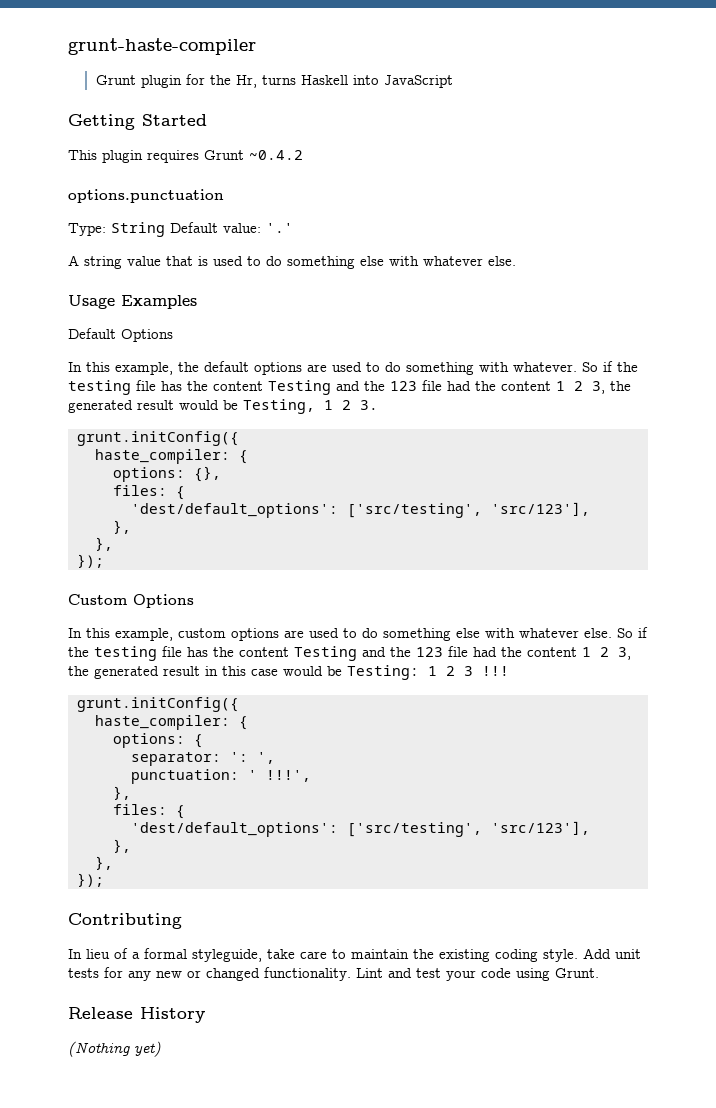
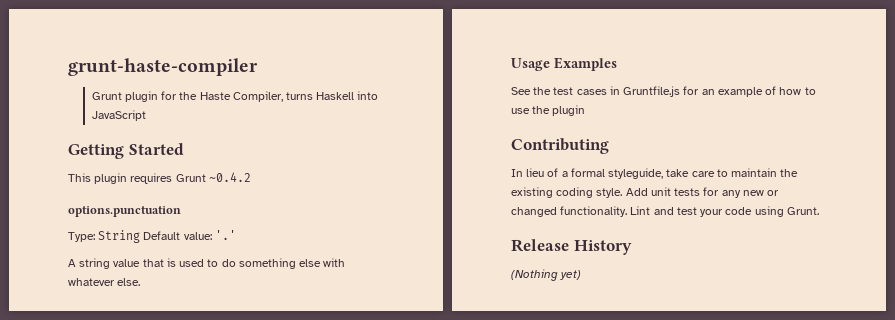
[235,75,257,88] Hr, -> [199,91,283,102] Haste Compiler,
[68,328,173,342] [68,361,638,375] [68,380,631,395] [68,399,378,414] [77,431,239,446] [95,449,248,464] [113,466,221,482] [113,485,185,500] [131,502,590,518] [113,520,131,534] [95,537,113,551] [77,554,104,568] [68,594,194,608] [68,627,648,641] [68,646,631,661] [68,665,509,680] [77,697,239,712] [95,715,248,730] [113,733,203,748] [131,752,275,766] [131,769,311,784] [113,786,131,800] [113,804,185,819] [131,821,590,837] [113,839,131,853] [95,856,113,870] [77,873,104,887] Default Options // In this example, the default options are used to do something with whatever. So if the testing file has the content Testing and the 123 file had the content 1 2 3, the generated result would be Testing, 1 2 3. // grunt.initConfig({ // haste_compiler: { // options: {}, // files: { // 'dest/default_options': ['src/testing', 'src/123'], // }, // }, // }); // Custom Options // In this example, custom options are used to do something else with whatever else. So if the testing file has the content Testing and the 123 file had the content 1 2 3, the generated result in this case would be Testing: 1 2 3 !!! // grunt.initConfig({ // haste_compiler: { // options: { // separator: ': ', // punctuation: ' !!!', // }, // files: { // 'dest/default_options': ['src/testing', 'src/123'], // }, // }, // }); -> [511,86,816,97] [511,105,586,116] See the test cases in Gruntfile.js for an example of how to use the plugin

